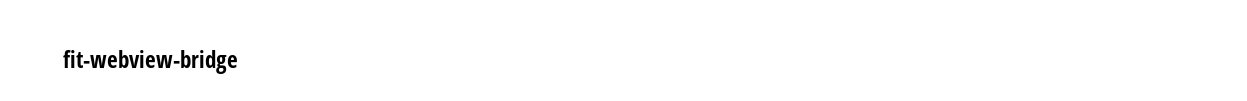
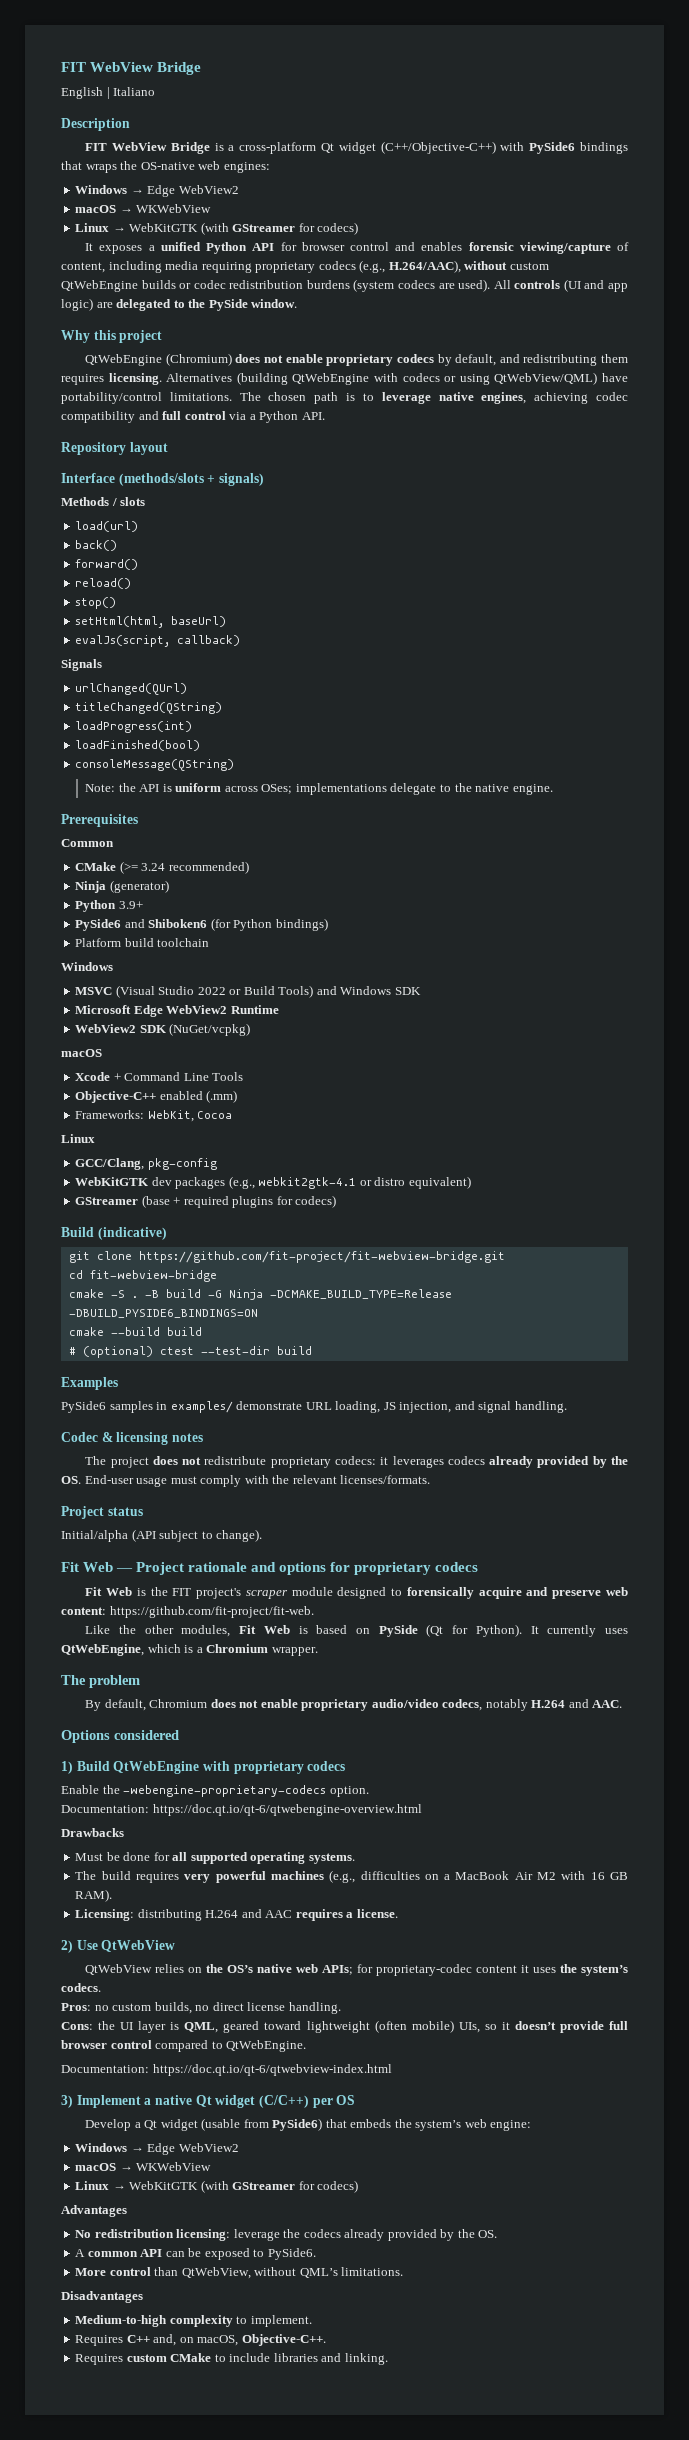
[63,50,238,74] fit-webview-bridge -> [61,62,202,75] [61,87,156,99] [61,118,130,131] [85,141,628,154] [61,161,270,173] [75,185,239,197] [75,204,212,213] [75,222,359,235] [85,242,629,254] [61,260,549,273] [61,279,628,292] [61,298,298,311] [61,330,163,343] [85,353,628,366] [61,372,629,385] [61,392,628,404] [61,411,325,423] [61,442,168,455] [61,473,264,486] [61,497,146,506] [75,521,139,532] [75,540,118,551] [75,559,139,570] [75,578,132,589] [75,597,117,609] [75,616,227,628] [75,635,241,647] [61,659,102,671] [75,683,188,695] [75,702,223,714] [75,721,193,733] [75,740,201,751] [75,759,235,771] [85,783,553,795] [61,814,138,827] [61,839,114,847] [75,861,249,874] [75,880,169,893] [75,900,143,912] [75,918,328,931] [75,938,210,947] [61,962,113,971] [75,985,421,998] [75,1005,279,1017] [75,1023,251,1036] [61,1049,102,1057] [75,1072,244,1081] [75,1090,238,1103] [75,1110,233,1122] [61,1134,95,1143] [75,1158,217,1170] [75,1176,471,1189] [75,1195,337,1208] [61,1227,167,1240] [68,1251,505,1263] [68,1270,217,1282] [68,1289,452,1300] [68,1309,258,1318] [68,1327,202,1336] [68,1346,312,1358] [61,1377,118,1390] [61,1401,567,1413] [61,1432,203,1445] [85,1456,629,1468] [61,1475,431,1487] [61,1506,143,1519] [61,1529,263,1542] [61,1562,479,1575] [85,1587,628,1599] [61,1606,314,1618] [85,1624,629,1637] [61,1644,318,1656] [61,1675,140,1688] [85,1699,623,1711] [61,1730,179,1743] [61,1761,346,1774] [61,1785,369,1797] [61,1804,422,1816] [61,1828,124,1837] [75,1852,355,1864] [75,1870,629,1883] [75,1889,113,1902] [75,1909,398,1921] [61,1940,176,1953] [85,1964,629,1976] [61,1983,101,1992] [61,2002,341,2014] [61,2020,628,2033] [61,2040,307,2052] [61,2064,392,2076] [61,2095,356,2108] [85,2118,532,2131] [75,2143,239,2155] [75,2162,212,2171] [75,2180,359,2193] [61,2205,127,2217] [75,2229,498,2241] [75,2248,316,2260] [75,2267,404,2279] [61,2291,143,2303] [75,2315,312,2327] [75,2334,326,2346] [75,2353,388,2365] FIT WebView Bridge // English | Italiano // Description // FIT WebView Bridge is a cross‑platform Qt widget (C++/Objective‑C++) with PySide6 bindings that wraps the OS‑native web engines: // Windows → Edge WebView2 // macOS → WKWebView // Linux → WebKitGTK (with GStreamer for codecs) // It exposes a unified Python API for browser control and enables forensic viewing/capture of content, including media requiring proprietary codecs (e.g., H.264/AAC), without custom QtWebEngine builds or codec redistribution burdens (system codecs are used). All controls (UI and app logic) are delegated to the PySide window. // Why this project // QtWebEngine (Chromium) does not enable proprietary codecs by default, and redistributing them requires licensing. Alternatives (building QtWebEngine with codecs or using QtWebView/QML) have portability/control limitations. The chosen path is to leverage native engines, achieving codec compatibility and full control via a Python API. // Repository layout // Interface (methods/slots + signals) // Methods / slots // load(url) // back() // forward() // reload() // stop() // setHtml(html, baseUrl) // evalJs(script, callback) // Signals // urlChanged(QUrl) // titleChanged(QString) // loadProgress(int) // loadFinished(bool) // consoleMessage(QString) // Note: the API is uniform across OSes; implementations delegate to the native engine. // Prerequisites // Common // CMake (>= 3.24 recommended) // Ninja (generator) // Python 3.9+ // PySide6 and Shiboken6 (for Python bindings) // Platform build toolchain // Windows // MSVC (Visual Studio 2022 or Build Tools) and Windows SDK // Microsoft Edge WebView2 Runtime // WebView2 SDK (NuGet/vcpkg) // macOS // Xcode + Command Line Tools // Objective‑C++ enabled (.mm) // Frameworks: WebKit, Cocoa // Linux // GCC/Clang, pkg-config // WebKitGTK dev packages (e.g., webkit2gtk-4.1 or distro equivalent) // GStreamer (base + required plugins for codecs) // Build (indicative) // git clone https://github.com/fit-project/fit-webview-bridge.git // cd fit-webview-bridge // cmake -S . -B build -G Ninja -DCMAKE_BUILD_TYPE=Release -DBUILD_PYSIDE6_BINDINGS=ON // cmake --build build // # (optional) ctest --test-dir build // Examples // PySide6 samples in examples/ demonstrate URL loading, JS injection, and signal handling. // Codec & licensing notes // The project does not redistribute proprietary codecs: it leverages codecs already provided by the OS. End‑user usage must comply with the relevant licenses/formats. // Project status // Initial/alpha (API subject to change). // Fit Web — Project rationale and options for proprietary codecs // Fit Web is the FIT project's scraper module designed to forensically acquire and preserve web content: https://github.com/fit-project/fit-web. // Like the other modules, Fit Web is based on PySide (Qt for Python). It currently uses QtWebEngine, which is a Chromium wrapper. // The problem // By default, Chromium does not enable proprietary audio/video codecs, notably H.264 and AAC. // Options considered // 1) Build QtWebEngine with proprietary codecs // Enable the -webengine-proprietary-codecs option. // Documentation: https://doc.qt.io/qt-6/qtwebengine-overview.html // Drawbacks // Must be done for all supported operating systems. // The build requires very powerful machines (e.g., difficulties on a MacBook Air M2 with 16 GB RAM). // Licensing: distributing H.264 and AAC requires a license. // 2) Use QtWebView // QtWebView relies on the OS’s native web APIs; for proprietary‑codec content it uses the system’s codecs. // Pros: no custom builds, no direct license handling. // Cons: the UI layer is QML, geared toward lightweight (often mobile) UIs, so it doesn’t provide full browser control compared to QtWebEngine. // Documentation: https://doc.qt.io/qt-6/qtwebview-index.html // 3) Implement a native Qt widget (C/C++) per OS // Develop a Qt widget (usable from PySide6) that embeds the system’s web engine: // Windows → Edge WebView2 // macOS → WKWebView // Linux → WebKitGTK (with GStreamer for codecs) // Advantages // No redistribution licensing: leverage the codecs already provided by the OS. // A common API can be exposed to PySide6. // More control than QtWebView, without QML’s limitations. // Disadvantages // Medium‑to‑high complexity to implement. // Requires C++ and, on macOS, Objective‑C++. // Requires custom CMake to include libraries and linking.

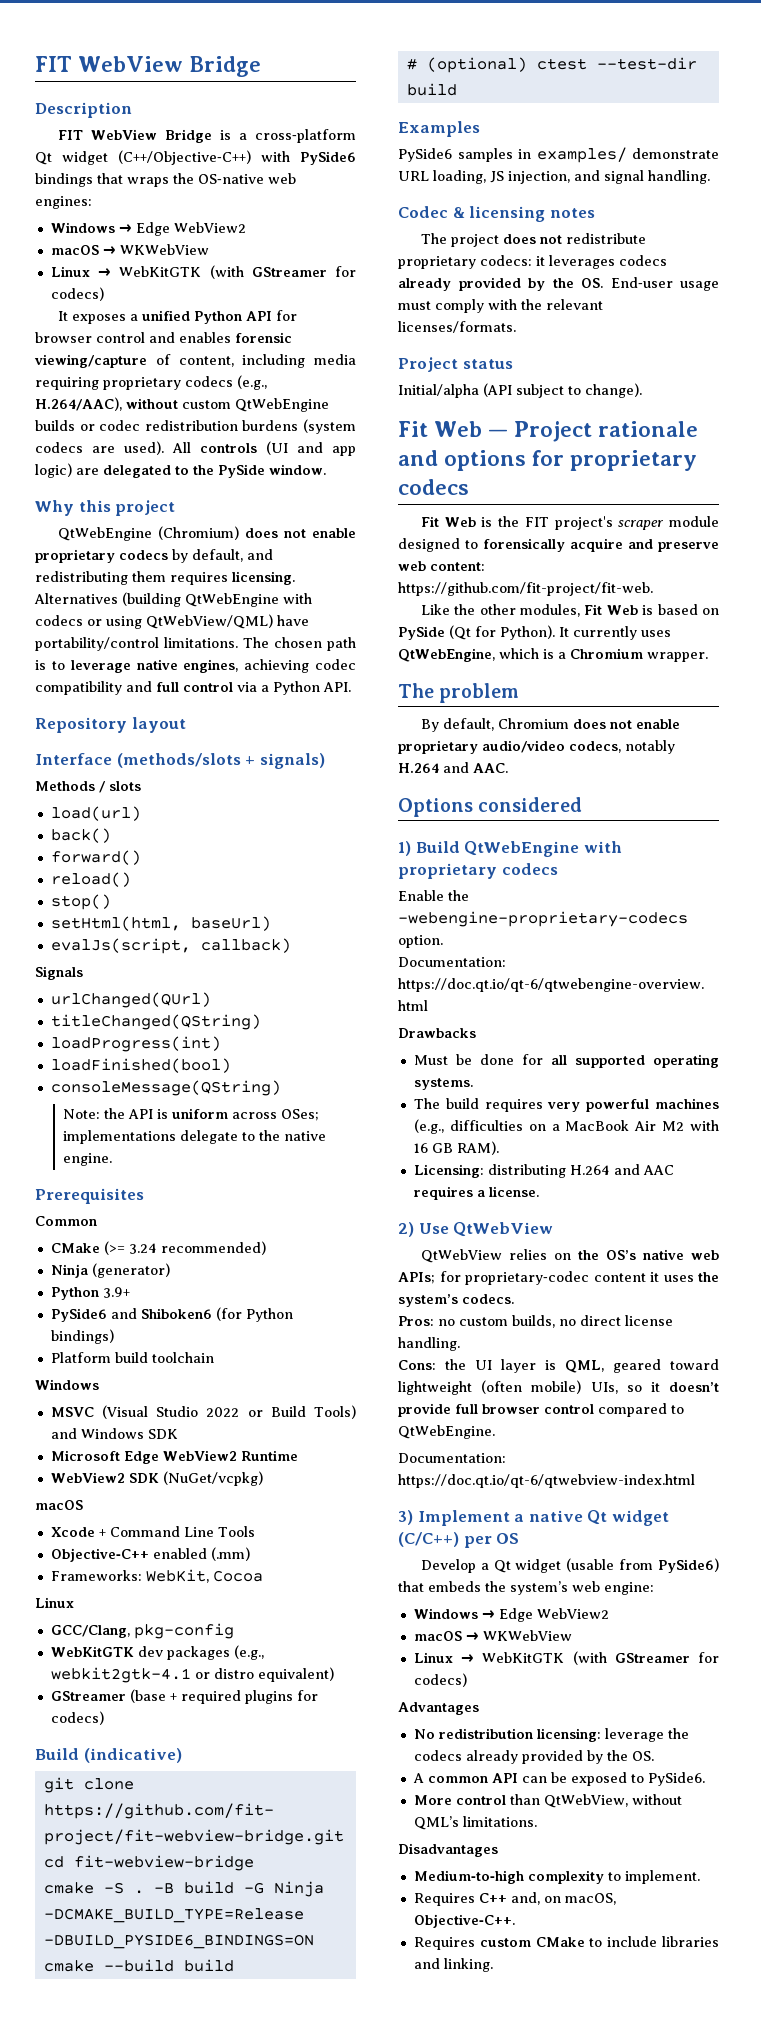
[61,62,202,75] [61,87,156,99] FIT WebView Bridge // English | Italiano -> [35,56,262,77] FIT WebView Bridge

